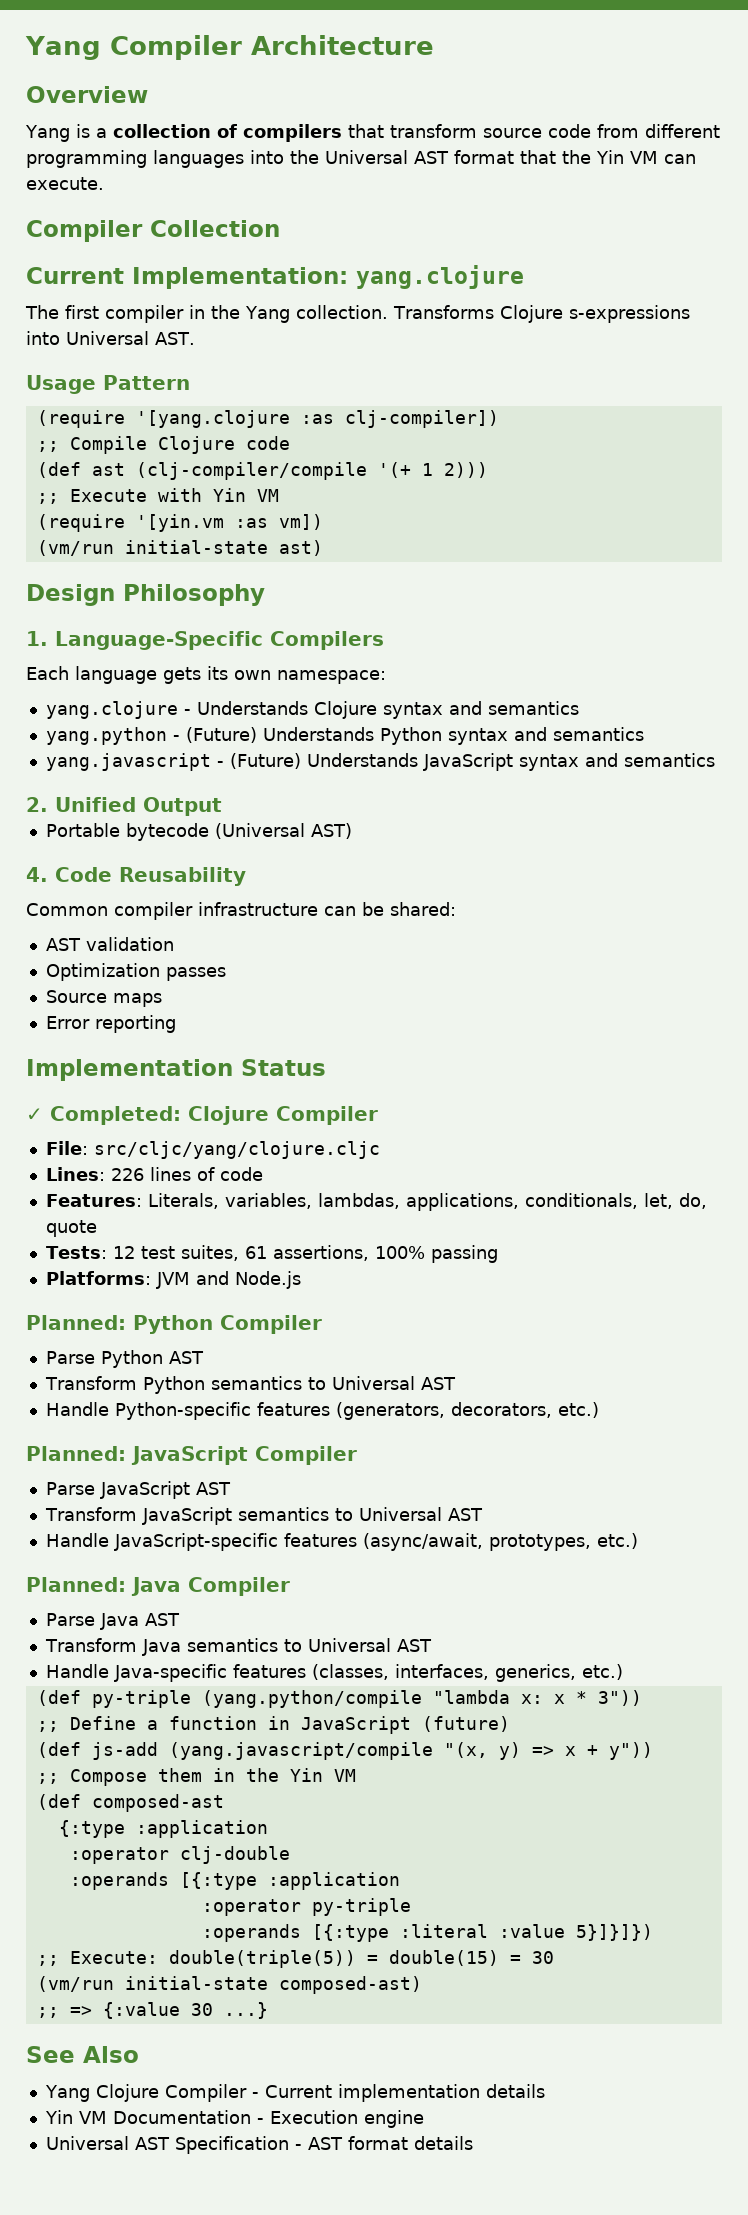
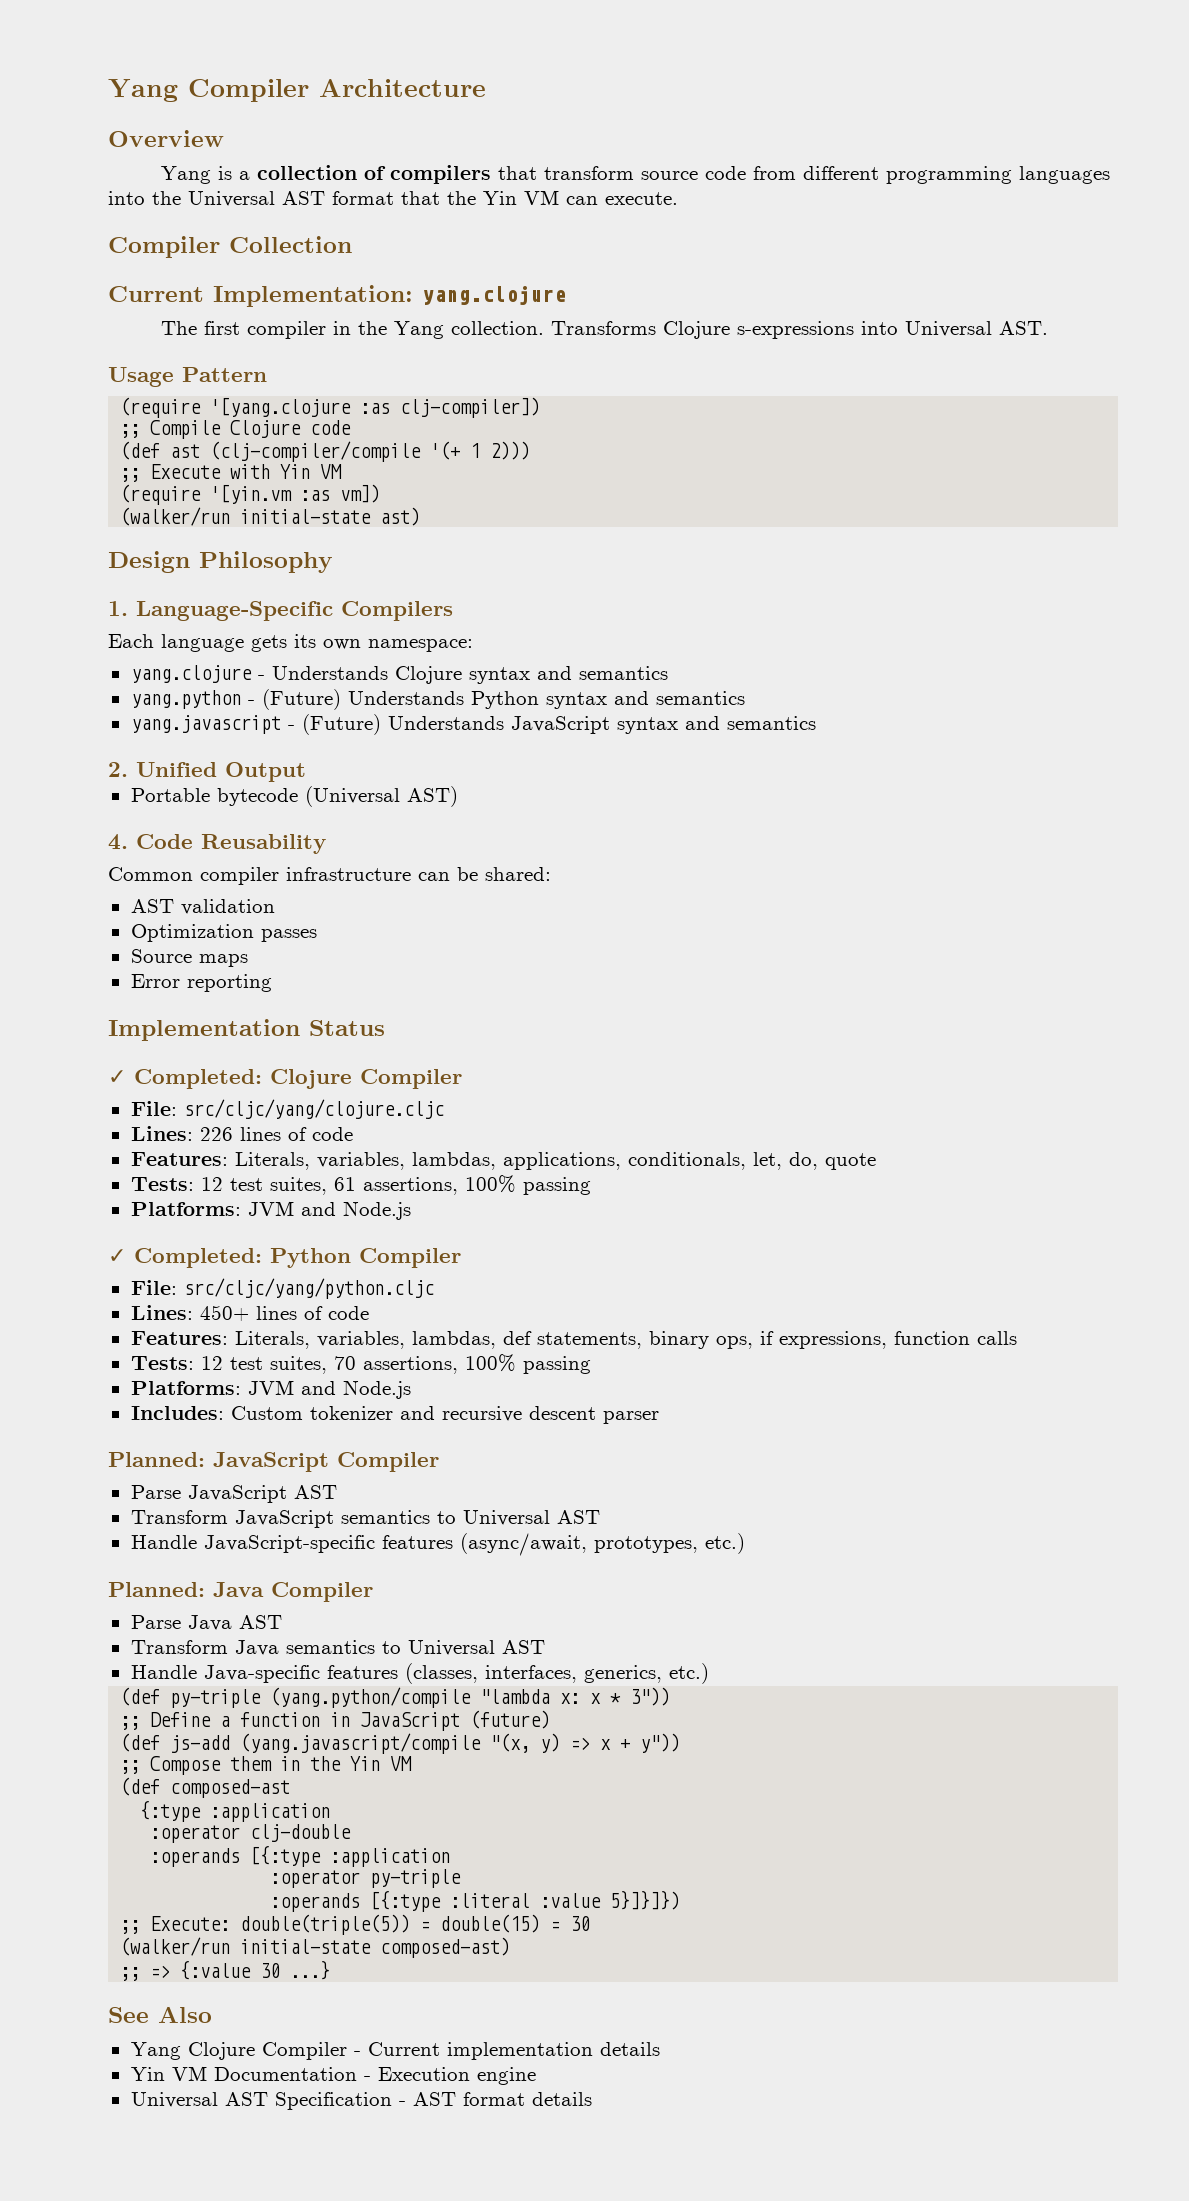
[36,540,114,556] (vm/run -> [120,507,231,526] (walker/run
[26,1315,126,1330] Planned: -> [108,1248,262,1268] ✓ Completed:
[45,1350,204,1368] [44,1376,456,1394] [45,1402,599,1420] Parse Python AST // Transform Python semantics to Universal AST // Handle Python-specific features (generators, decorators, etc.) -> [130,1278,434,1299] [130,1305,369,1321] [130,1331,1017,1349] [130,1354,591,1374] [130,1380,411,1399] [130,1406,659,1424] File: src/cljc/yang/python.cljc // Lines: 450+ lines of code // Features: Literals, variables, lambdas, def statements, binary ops, if expressions, function calls // Tests: 12 test suites, 70 assertions, 100% passing // Platforms: JVM and Node.js // Includes: Custom tokenizer and recursive descent parser
[36,1976,114,1992] (vm/run -> [120,1937,231,1956] (walker/run

